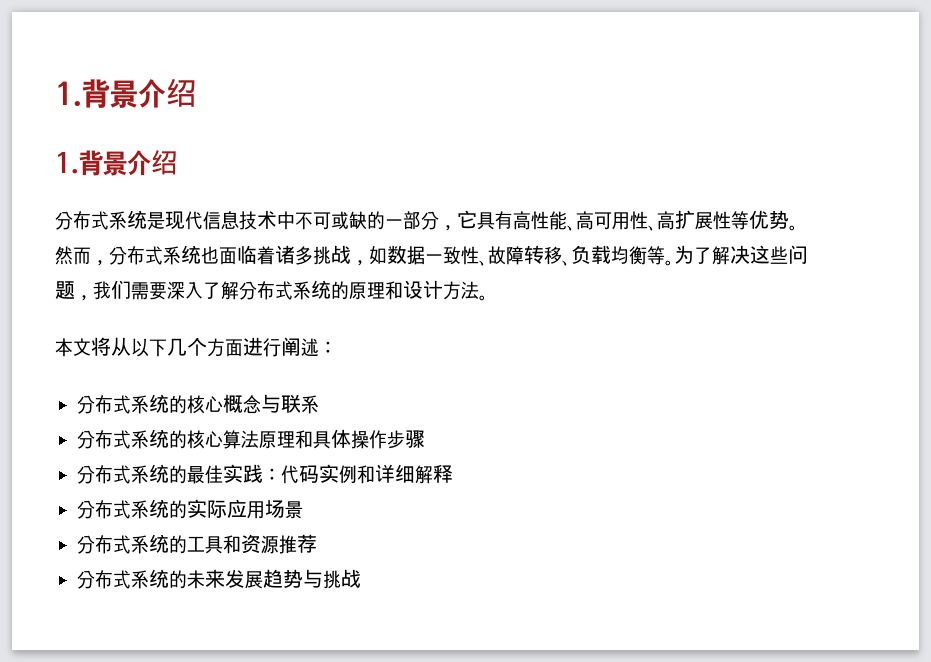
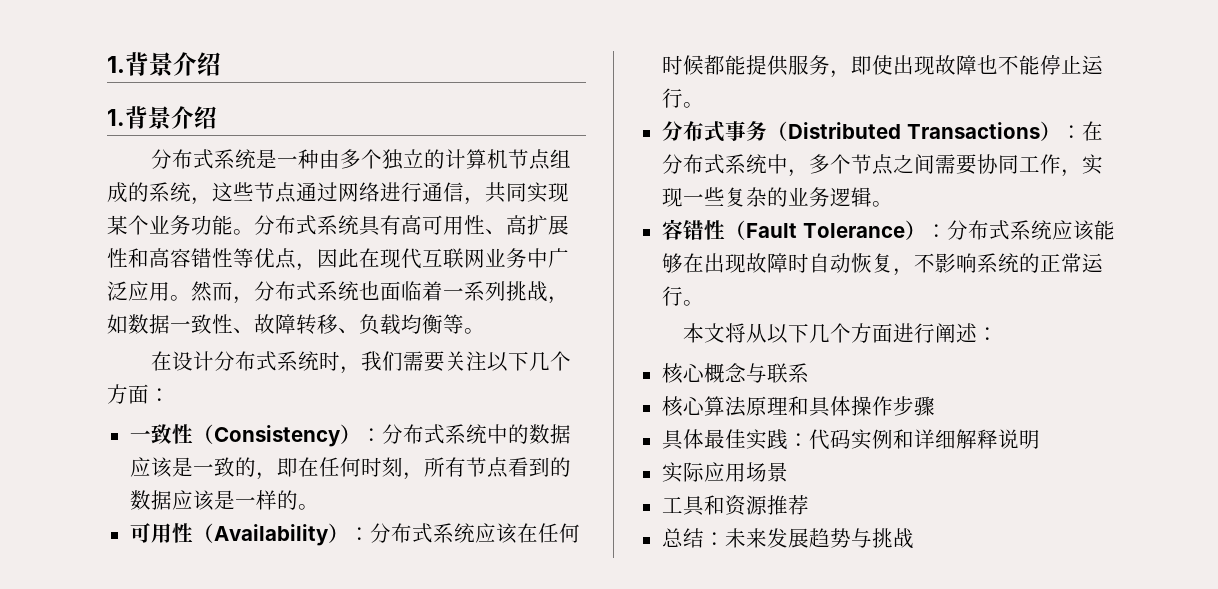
[165,210,789,231] 现代信息技术中不可或缺的一部分，它具有高性能、高可用性、高扩展性等优势 -> [276,149,571,170] [107,182,569,205] [107,215,569,236] [107,248,569,271] [107,281,170,301] 一种由多个独立的计算机节点组成的系统，这些节点通过网络进行通信，共同实现某个业务功能。分布式系统具有高可用性、高扩展性和高容错性等优点，因此在现代互联网业务中广泛应用
[275,245,313,265] 诸多 -> [443,281,506,301] 一系列
[674,245,808,265] [55,280,479,301] 为了解决这些问题，我们需要深入了解分布式系统的原理和设计方法 -> [150,351,571,374] [107,384,170,404] [129,424,571,447] [129,457,571,480] [129,490,319,511] [129,523,580,546] [661,55,1103,78] [661,88,704,108] [661,121,1103,142] [661,154,1103,177] [661,187,893,207] [661,219,1115,241] [661,253,1103,276] [661,286,683,306] // 在设计分布式系统时，我们需要关注以下几个方面： // 一致性（Consistency）：分布式系统中的数据应该是一致的，即在任何时刻，所有节点看到的数据应该是一样的。 // 可用性（Availability）：分布式系统应该在任何时候都能提供服务，即使出现故障也不能停止运行。 // 分布式事务（Distributed Transactions）：在分布式系统中，多个节点之间需要协同工作，实现一些复杂的业务逻辑。 // 容错性（Fault Tolerance）：分布式系统应该能够在出现故障时自动恢复，不影响系统的正常运行
[77,394,187,414] 分布式系统的 -> (998, 334) none
[77,429,187,449] 分布式系统的 -> (809, 373) none
[77,464,187,484] 分布式系统的 -> [661,429,704,450] 具体
[77,499,187,519] // 分布式系统的 -> [997,429,1040,449] 说明 //
[77,534,187,554] 分布式系统的 -> (788, 472) none
[77,569,187,589] 分布式系统的 -> [661,528,725,548] 总结：

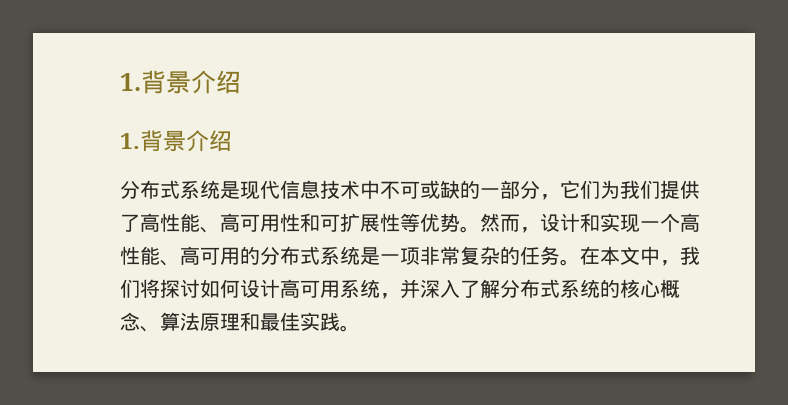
[276,149,571,170] [107,182,569,205] [107,215,569,236] [107,248,569,271] [107,281,569,304] [107,314,485,335] [150,351,571,374] [107,384,170,404] [129,424,571,447] [129,457,571,480] [129,490,319,511] [129,523,580,546] [661,55,1103,78] [661,88,704,108] [661,121,1103,142] [661,154,1103,177] [661,187,893,207] [661,219,1115,241] [661,253,1103,276] [661,286,704,306] [682,323,998,344] [661,363,809,384] [661,396,935,417] [661,429,1040,450] [661,462,788,483] [661,495,809,516] [661,528,914,549] 一种由多个独立的计算机节点组成的系统，这些节点通过网络进行通信，共同实现某个业务功能。分布式系统具有高可用性、高扩展性和高容错性等优点，因此在现代互联网业务中广泛应用。然而，分布式系统也面临着一系列挑战，如数据一致性、故障转移、负载均衡等。 // 在设计分布式系统时，我们需要关注以下几个方面： // 一致性（Consistency）：分布式系统中的数据应该是一致的，即在任何时刻，所有节点看到的数据应该是一样的。 // 可用性（Availability）：分布式系统应该在任何时候都能提供服务，即使出现故障也不能停止运行。 // 分布式事务（Distributed Transactions）：在分布式系统中，多个节点之间需要协同工作，实现一些复杂的业务逻辑。 // 容错性（Fault Tolerance）：分布式系统应该能够在出现故障时自动恢复，不影响系统的正常运行。 // 本文将从以下几个方面进行阐述： // 核心概念与联系 // 核心算法原理和具体操作步骤 // 具体最佳实践：代码实例和详细解释说明 // 实际应用场景 // 工具和资源推荐 // 总结：未来发展趋势与挑战 -> [240,180,700,200] [120,213,700,233] [120,246,700,266] [120,279,680,299] [120,312,360,332] 现代信息技术中不可或缺的一部分，它们为我们提供了高性能、高可用性和可扩展性等优势。然而，设计和实现一个高性能、高可用的分布式系统是一项非常复杂的任务。在本文中，我们将探讨如何设计高可用系统，并深入了解分布式系统的核心概念、算法原理和最佳实践。

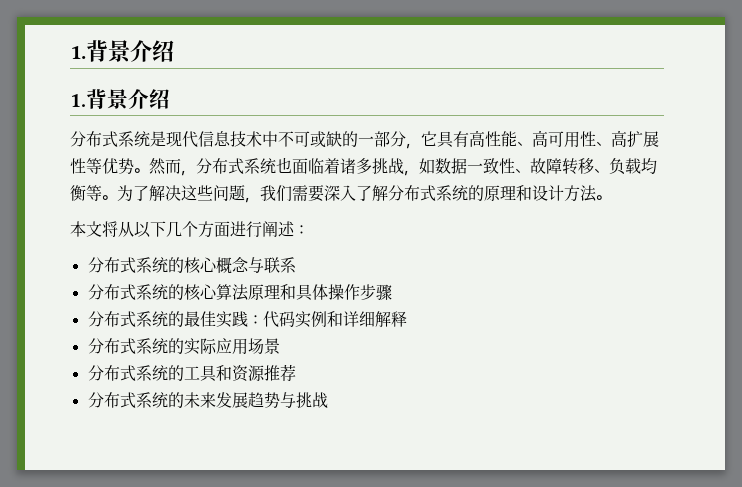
[580,180,700,199] [120,214,140,232] 们为我们提供了 -> [437,131,469,148] 具有
[300,213,340,232] 和可 -> [596,130,627,147] 、高
[540,213,700,233] [120,246,700,266] [120,279,420,299] 设计和实现一个高性能、高可用的分布式系统是一项非常复杂的任务。在本文中，我们将探讨如何设计高可用系统，并 -> [196,157,657,176] [70,185,324,203] 分布式系统也面临着诸多挑战，如数据一致性、故障转移、负载均衡等。为了解决这些问题，我们需要
[620,279,680,298] [120,312,360,332] 核心概念、算法原理和最佳实践。 -> [484,185,611,202] [70,221,309,238] [87,257,296,274] [87,284,392,301] [87,311,407,328] [87,338,280,355] [87,364,296,382] [87,392,328,409] 原理和设计方法。 // 本文将从以下几个方面进行阐述： // 分布式系统的核心概念与联系 // 分布式系统的核心算法原理和具体操作步骤 // 分布式系统的最佳实践：代码实例和详细解释 // 分布式系统的实际应用场景 // 分布式系统的工具和资源推荐 // 分布式系统的未来发展趋势与挑战

